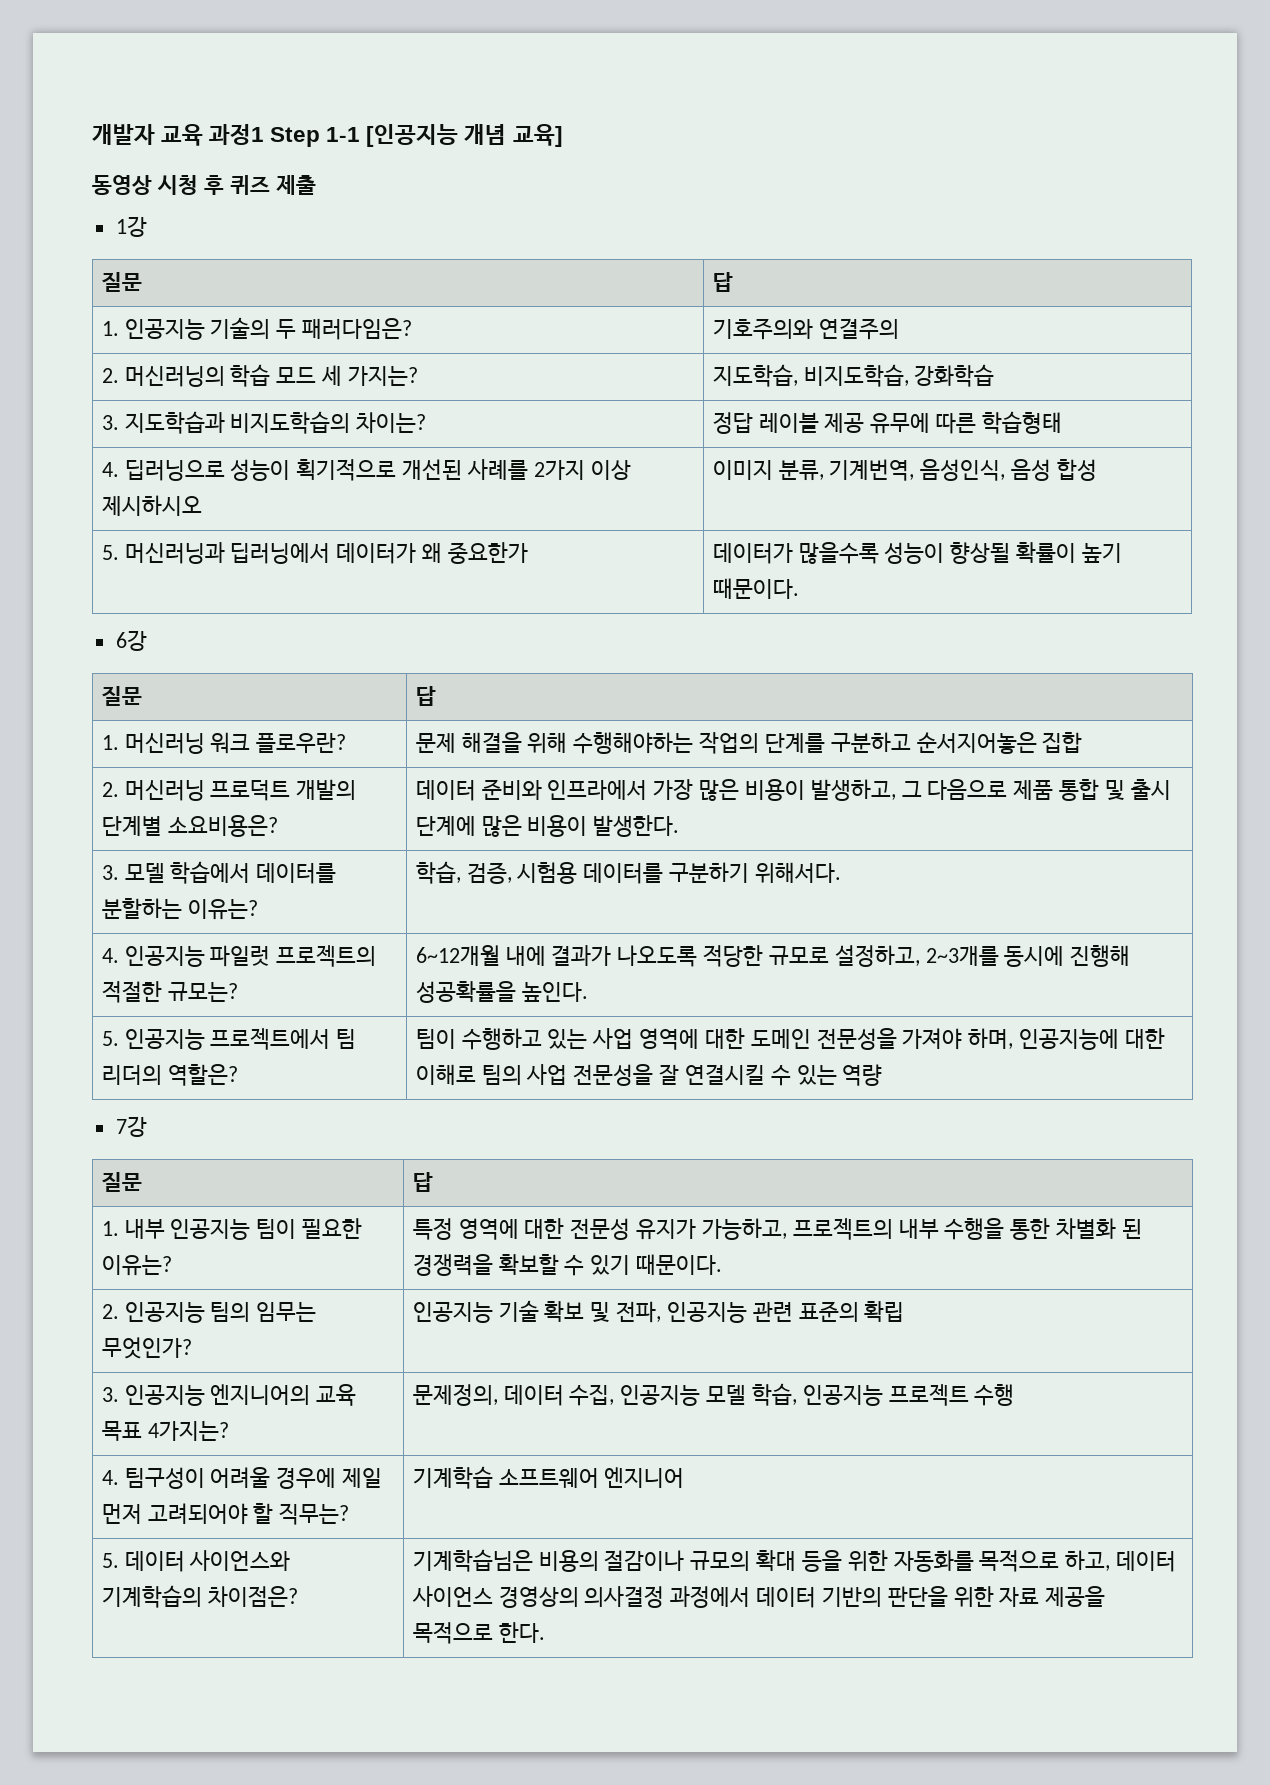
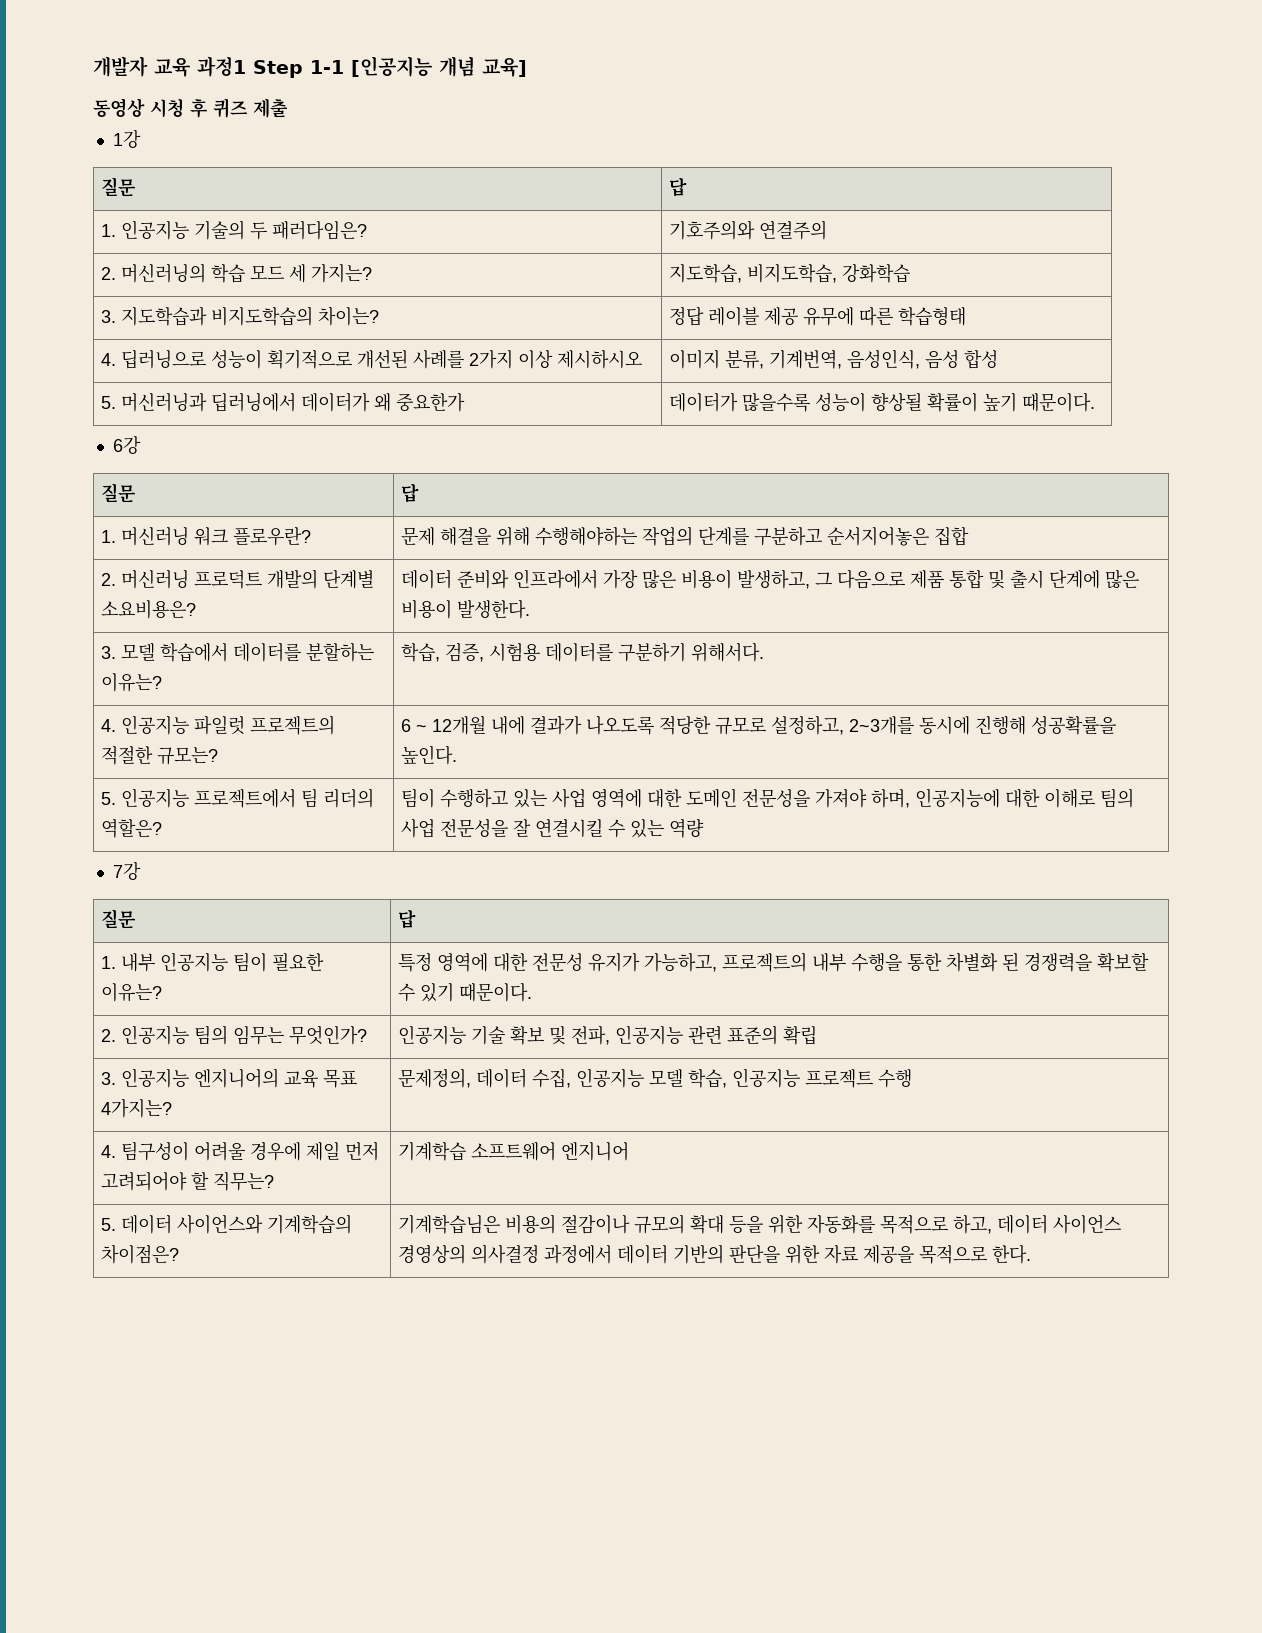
[415,945,500,966] 6~12개월 -> [400,716,486,735] 6 ~ 12개월

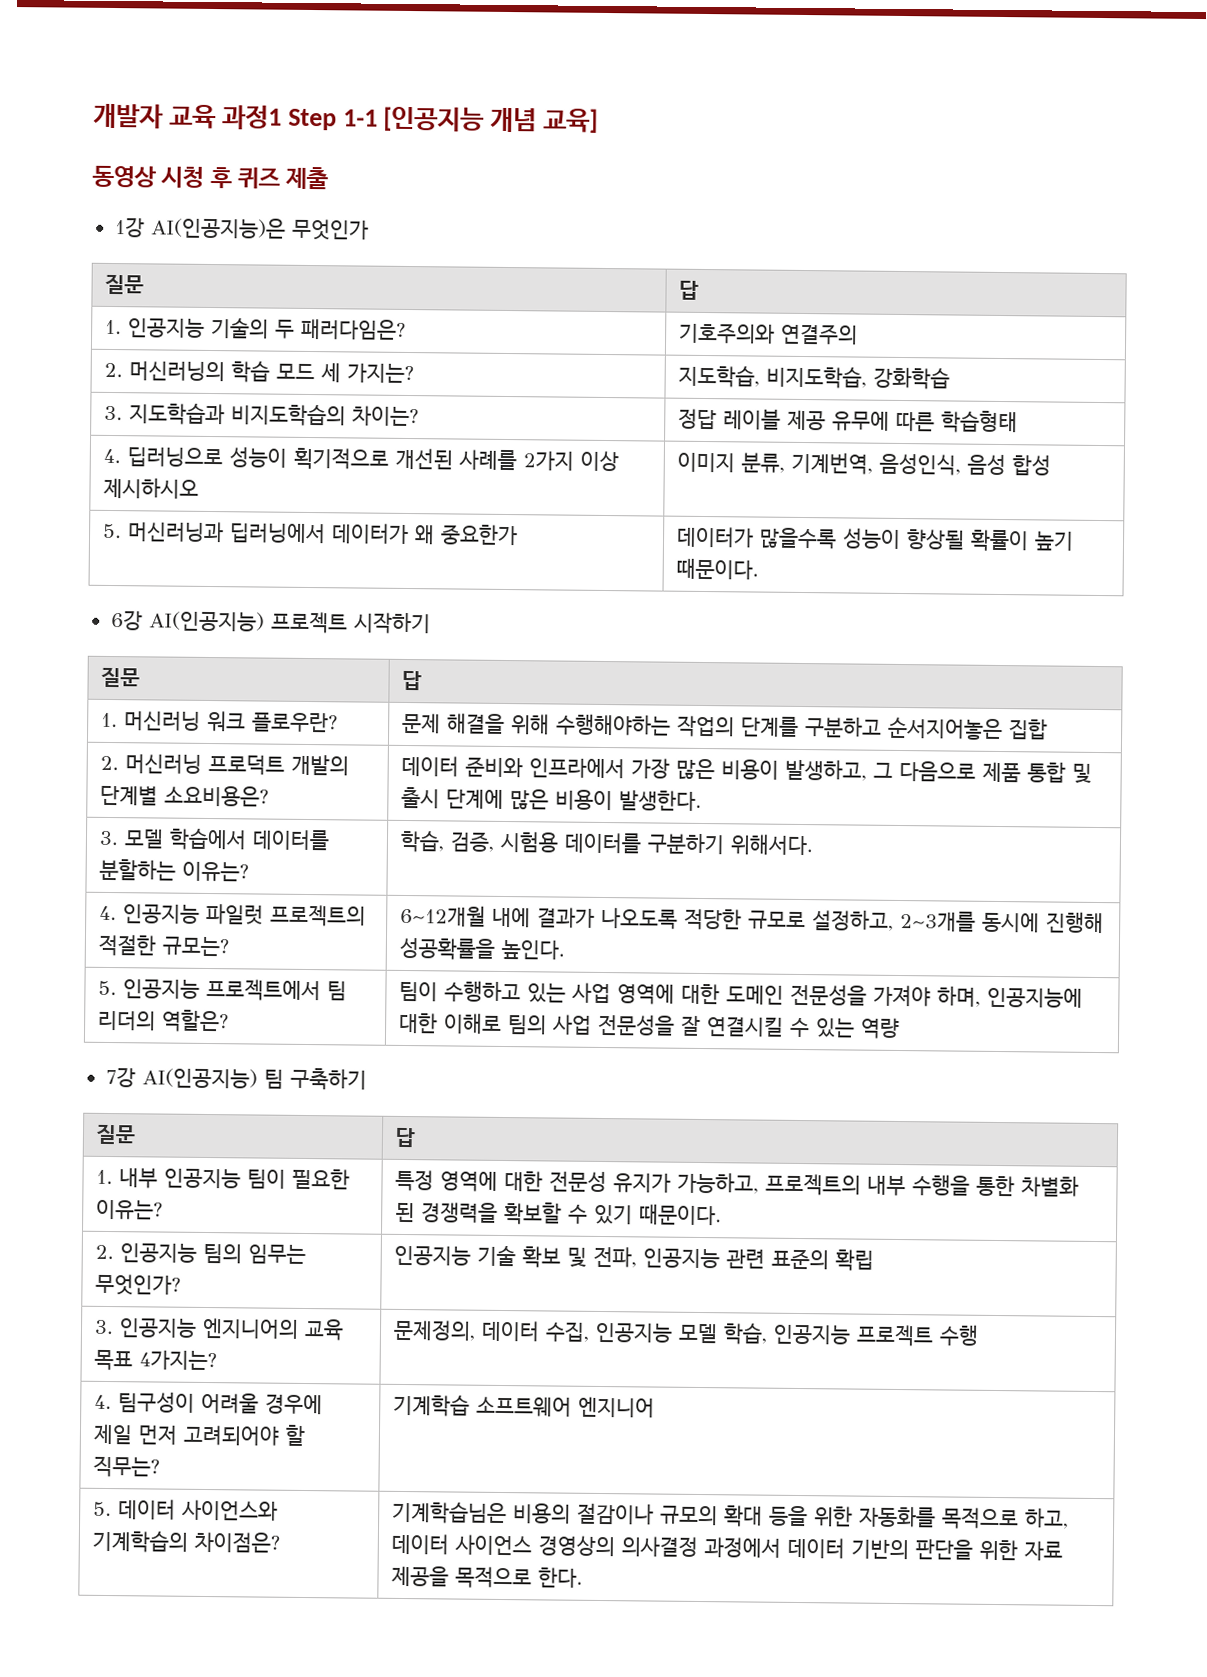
(141, 138) none -> [150,217,369,241] AI(인공지능)은 무엇인가
(141, 444) none -> [148,611,431,635] AI(인공지능) 프로젝트 시작하기
[400,716,486,735] 6 ~ 12개월 -> [400,904,487,927] 6~12개월
(141, 870) none -> [141,1067,367,1091] AI(인공지능) 팀 구축하기

